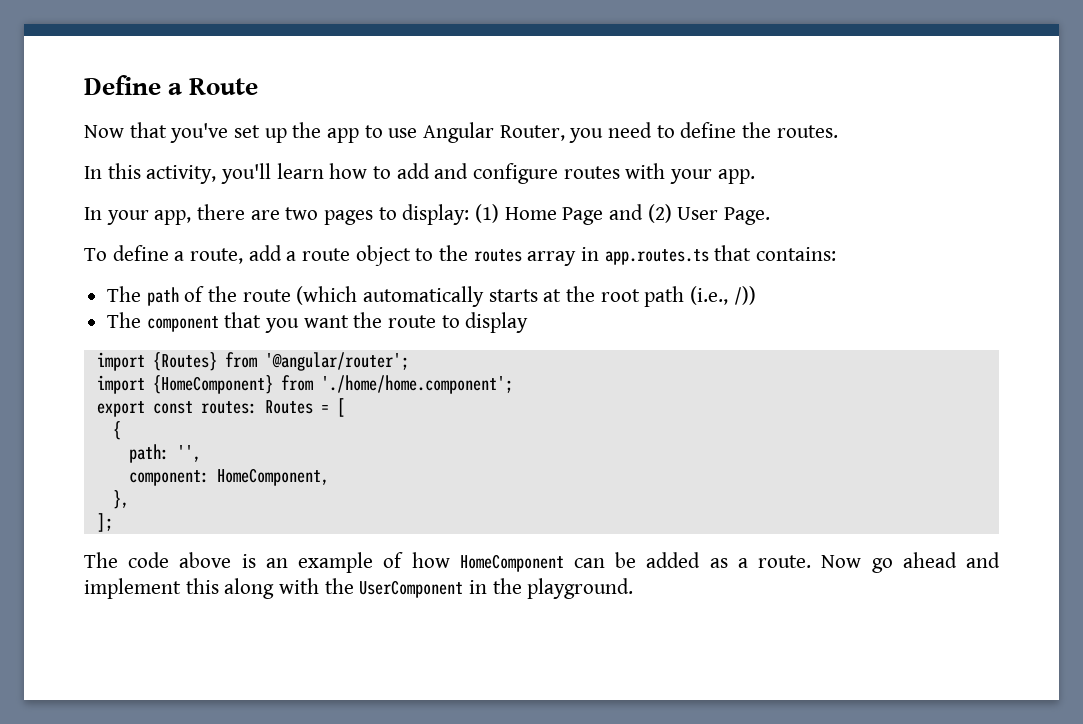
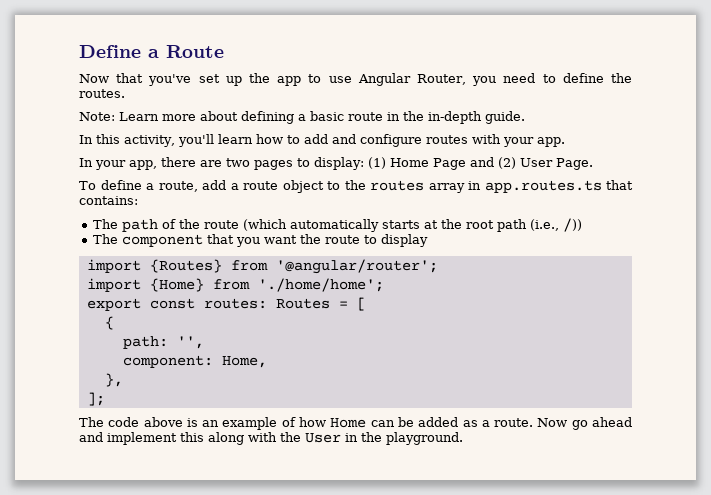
(838, 131) none -> [79,111,525,124] // Note: Learn more about defining a basic route in the in-depth guide.
[152,375,513,394] {HomeComponent} from './home/home.component'; -> [149,278,384,292] {Home} from './home/home';
[216,468,329,486] HomeComponent, -> [221,356,267,368] Home,
[459,554,564,572] HomeComponent -> [330,418,367,428] Home
[359,580,464,598] UserComponent -> [305,433,341,443] User

